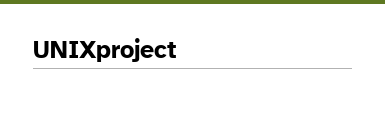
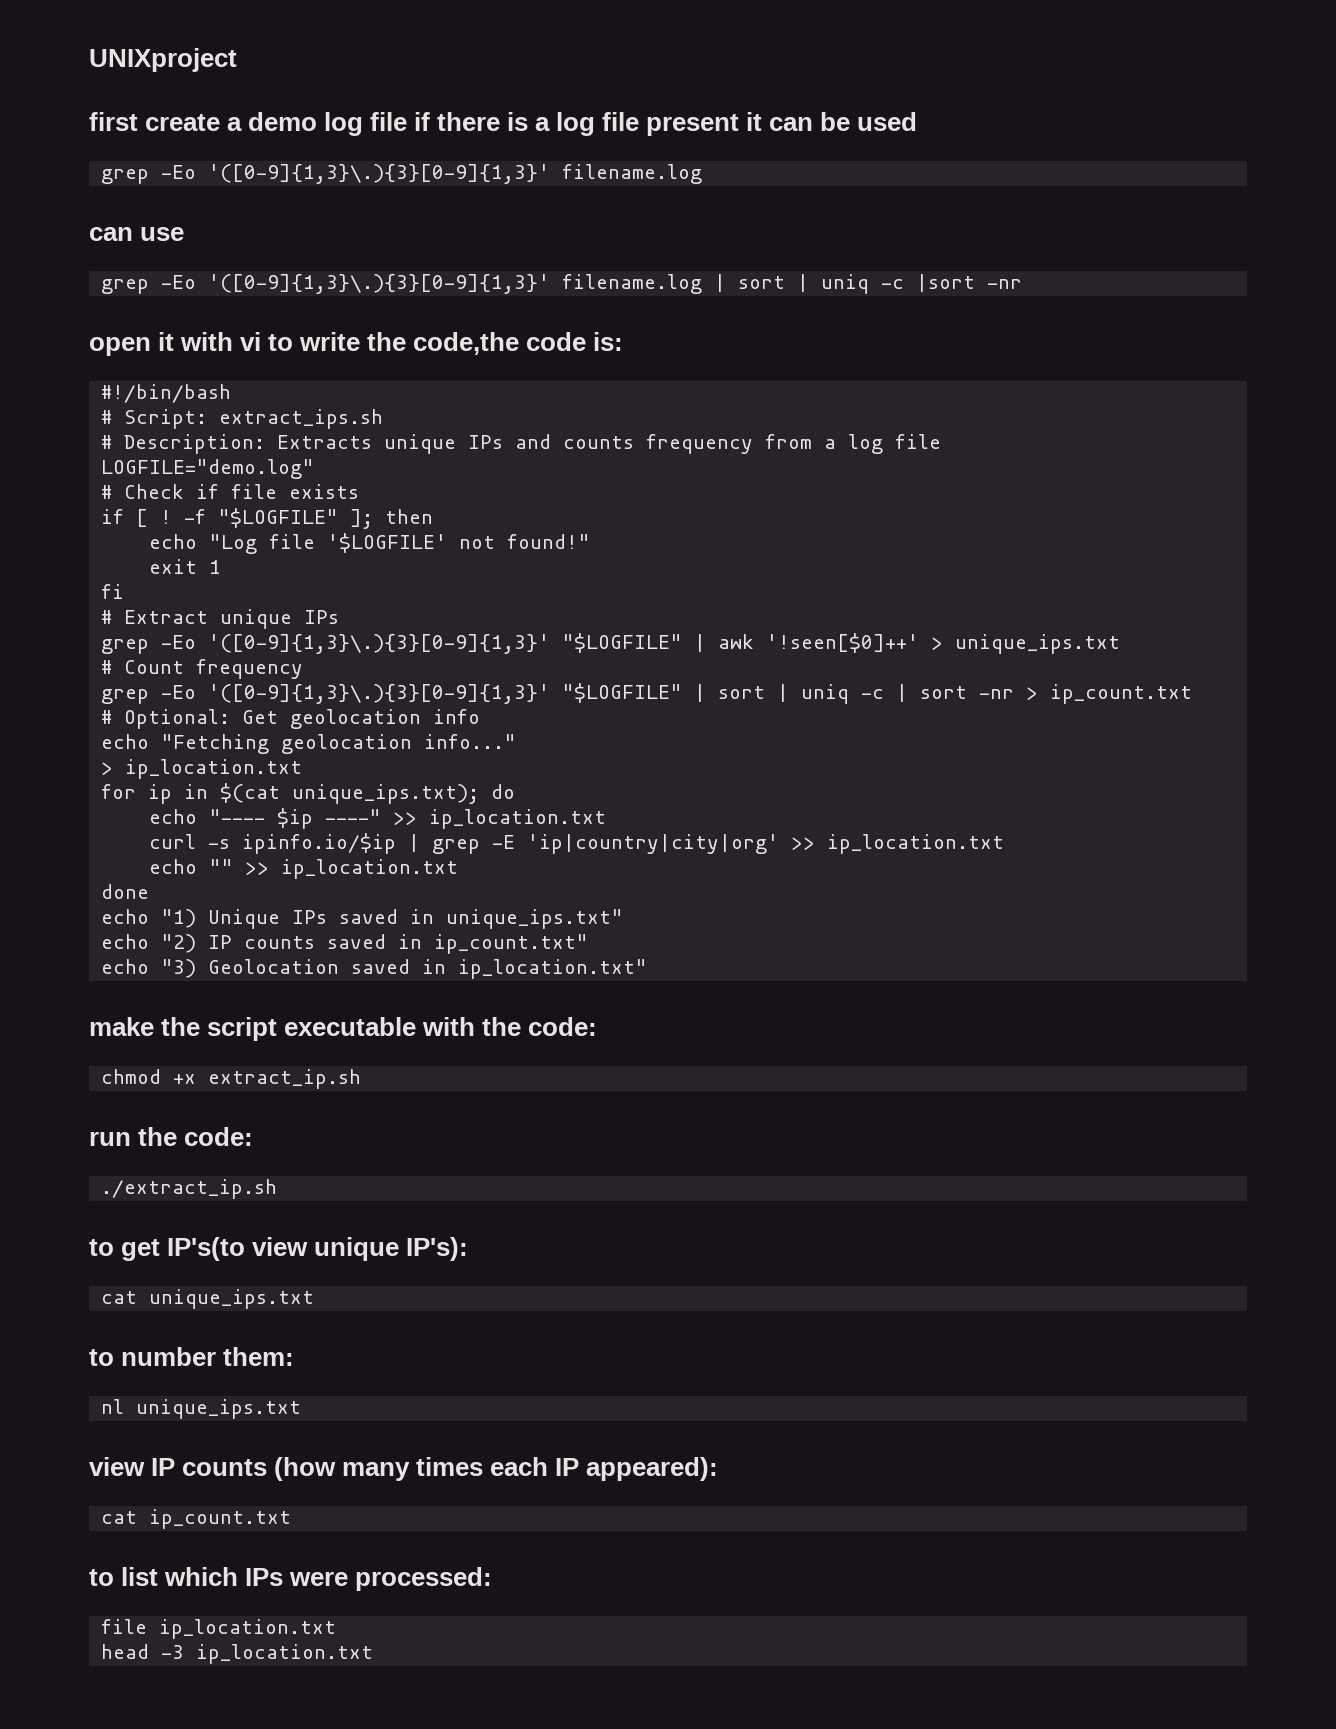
(176, 50) none -> [89,112,918,136] [101,164,703,184] [89,227,185,241] [101,274,1023,294] [89,332,624,356] [101,384,232,403] [101,409,384,429] [101,434,942,454] [101,459,315,479] [101,484,360,499] [101,508,434,529] [149,533,591,554] [149,559,222,574] [101,584,125,599] [101,609,340,629] [101,633,1121,654] [101,659,304,679] [101,683,1193,704] [101,709,481,729] [101,734,517,754] [101,759,303,779] [101,783,516,804] [149,808,607,829] [149,833,1005,854] [149,859,459,879] [101,884,150,899] [101,909,624,929] [101,934,589,954] [101,959,648,979] [89,1017,598,1041] [101,1069,362,1089] [89,1127,254,1146] [101,1179,278,1199] [89,1237,469,1261] [101,1289,315,1309] [89,1347,295,1366] [101,1399,302,1419] [89,1457,719,1481] [101,1509,292,1529] [89,1567,493,1591] [101,1619,337,1639] [101,1644,374,1664] // first create a demo log file if there is a log file present it can be used // grep -Eo '([0-9]{1,3}\.){3}[0-9]{1,3}' filename.log // can use // grep -Eo '([0-9]{1,3}\.){3}[0-9]{1,3}' filename.log | sort | uniq -c |sort -nr // open it with vi to write the code,the code is: // #!/bin/bash // # Script: extract_ips.sh // # Description: Extracts unique IPs and counts frequency from a log file // LOGFILE="demo.log" // # Check if file exists // if [ ! -f "$LOGFILE" ]; then // echo "Log file '$LOGFILE' not found!" // exit 1 // fi // # Extract unique IPs // grep -Eo '([0-9]{1,3}\.){3}[0-9]{1,3}' "$LOGFILE" | awk '!seen[$0]++' > unique_ips.txt // # Count frequency // grep -Eo '([0-9]{1,3}\.){3}[0-9]{1,3}' "$LOGFILE" | sort | uniq -c | sort -nr > ip_count.txt // # Optional: Get geolocation info // echo "Fetching geolocation info..." // > ip_location.txt // for ip in $(cat unique_ips.txt); do // echo "---- $ip ----" >> ip_location.txt // curl -s ipinfo.io/$ip | grep -E 'ip|country|city|org' >> ip_location.txt // echo "" >> ip_location.txt // done // echo "1) Unique IPs saved in unique_ips.txt" // echo "2) IP counts saved in ip_count.txt" // echo "3) Geolocation saved in ip_location.txt" // make the script executable with the code: // chmod +x extract_ip.sh // run the code: // ./extract_ip.sh // to get IP's(to view unique IP's): // cat unique_ips.txt // to number them: // nl unique_ips.txt // view IP counts (how many times each IP appeared): // cat ip_count.txt // to list which IPs were processed: // file ip_location.txt // head -3 ip_location.txt

